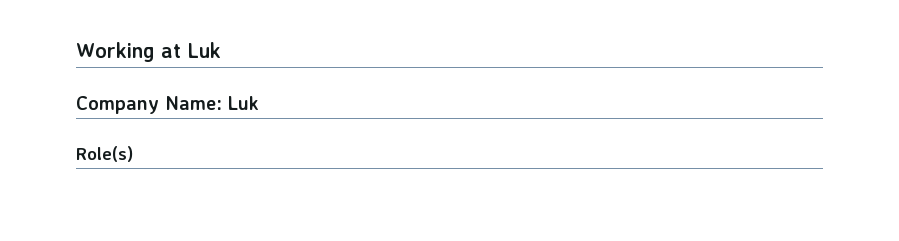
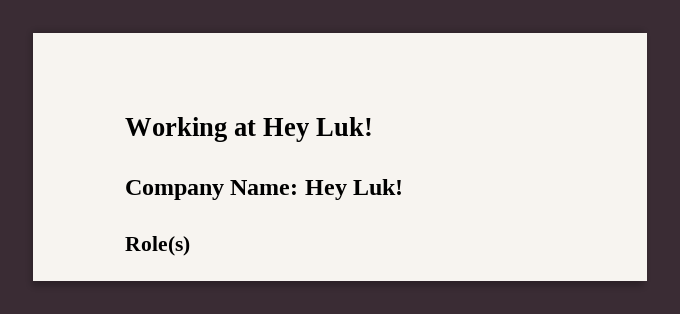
[186,42,221,58] Luk -> [263,117,374,142] Hey Luk!
[228,96,259,110] Luk -> [304,179,404,200] Hey Luk!

